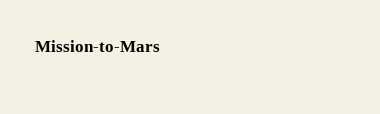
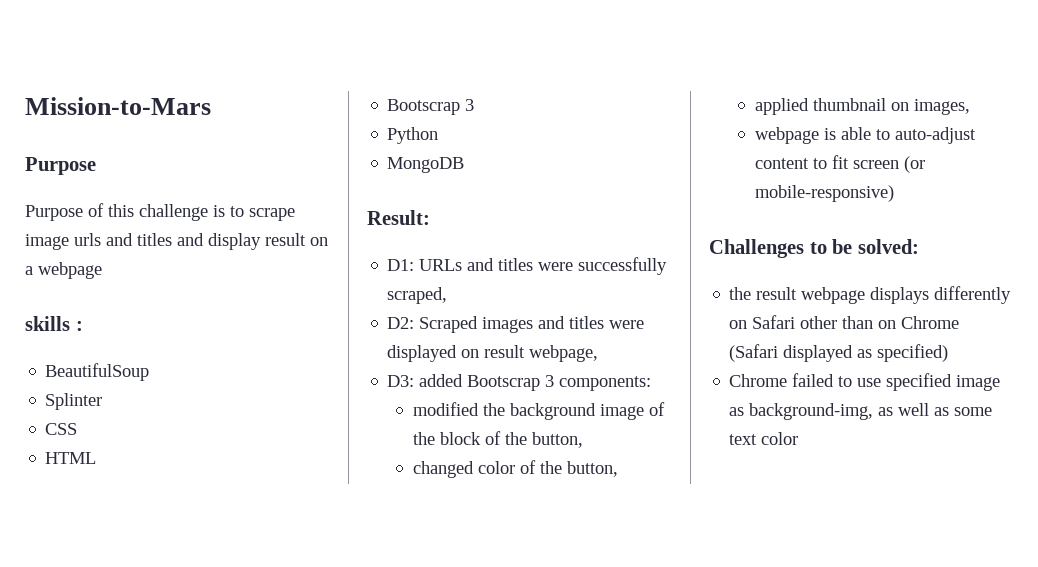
(160, 46) none -> [25,157,96,175] [25,203,295,221] [25,233,328,250] [25,262,102,279] [25,316,83,331] [45,363,150,381] [45,393,103,410] [45,423,78,435] [45,452,97,464] [387,99,475,115] [387,127,439,144] [387,157,465,173] [367,210,430,225] [387,257,668,275] [387,287,448,304] [387,316,645,333] [387,345,599,362] [387,374,652,391] [412,402,665,420] [412,431,583,448] [412,460,618,478] [754,98,970,115] [754,127,976,144] [754,155,925,173] [754,185,894,202] [709,239,919,258] [729,286,1012,304] [729,315,960,329] [729,344,949,362] [729,373,1001,391] [729,403,993,420] [729,432,799,445] // Purpose // Purpose of this challenge is to scrape image urls and titles and display result on a webpage // skills : // BeautifulSoup // Splinter // CSS // HTML // Bootscrap 3 // Python // MongoDB // Result: // D1: URLs and titles were successfully scraped, // D2: Scraped images and titles were displayed on result webpage, // D3: added Bootscrap 3 components: // modified the background image of the block of the button, // changed color of the button, // applied thumbnail on images, // webpage is able to auto-adjust content to fit screen (or mobile-responsive) // Challenges to be solved: // the result webpage displays differently on Safari other than on Chrome (Safari displayed as specified) // Chrome failed to use specified image as background-img, as well as some text color

